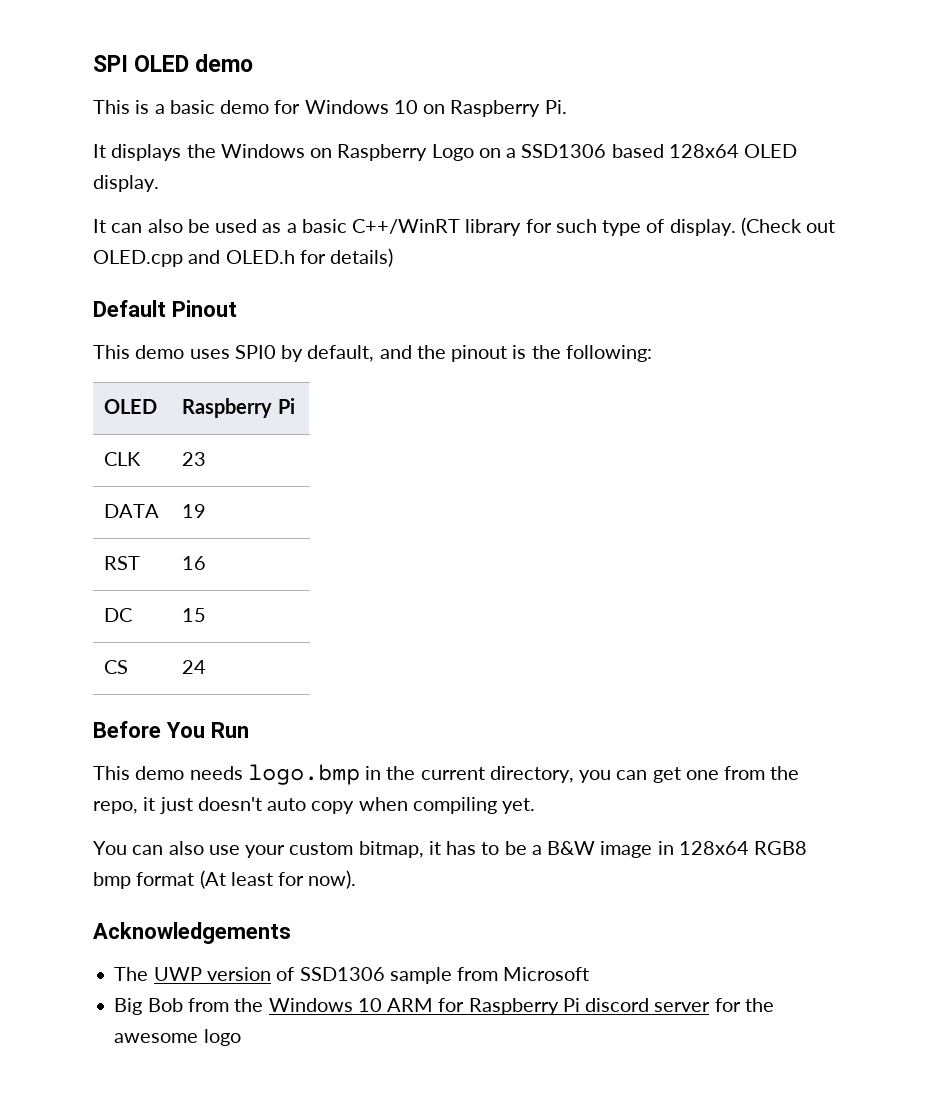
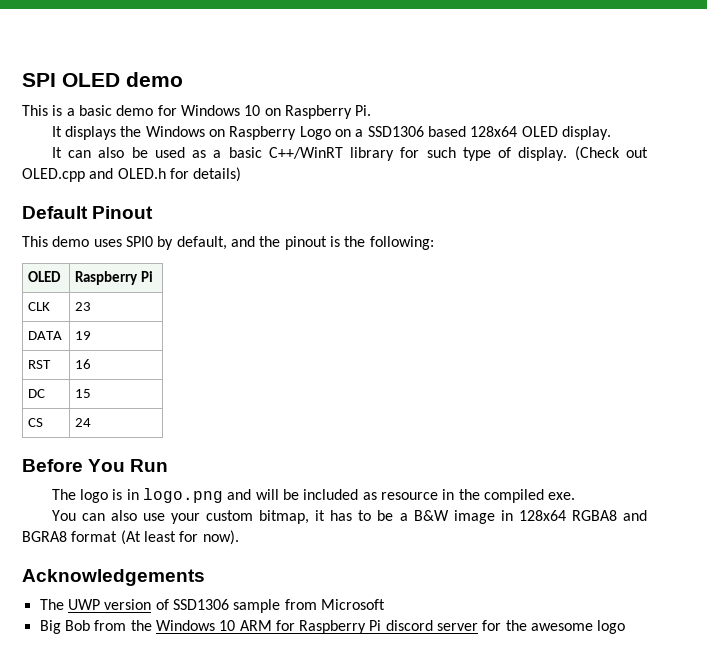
[93,764,800,785] [93,797,536,814] This demo needs logo.bmp in the current directory, you can get one from the repo, it just doesn't auto copy when compiling yet. -> [51,488,576,503] The logo is in logo.png and will be included as resource in the compiled exe.
[754,841,808,855] [93,872,131,889] RGB8 bmp -> [571,510,647,521] [22,531,67,542] RGBA8 and BGRA8

